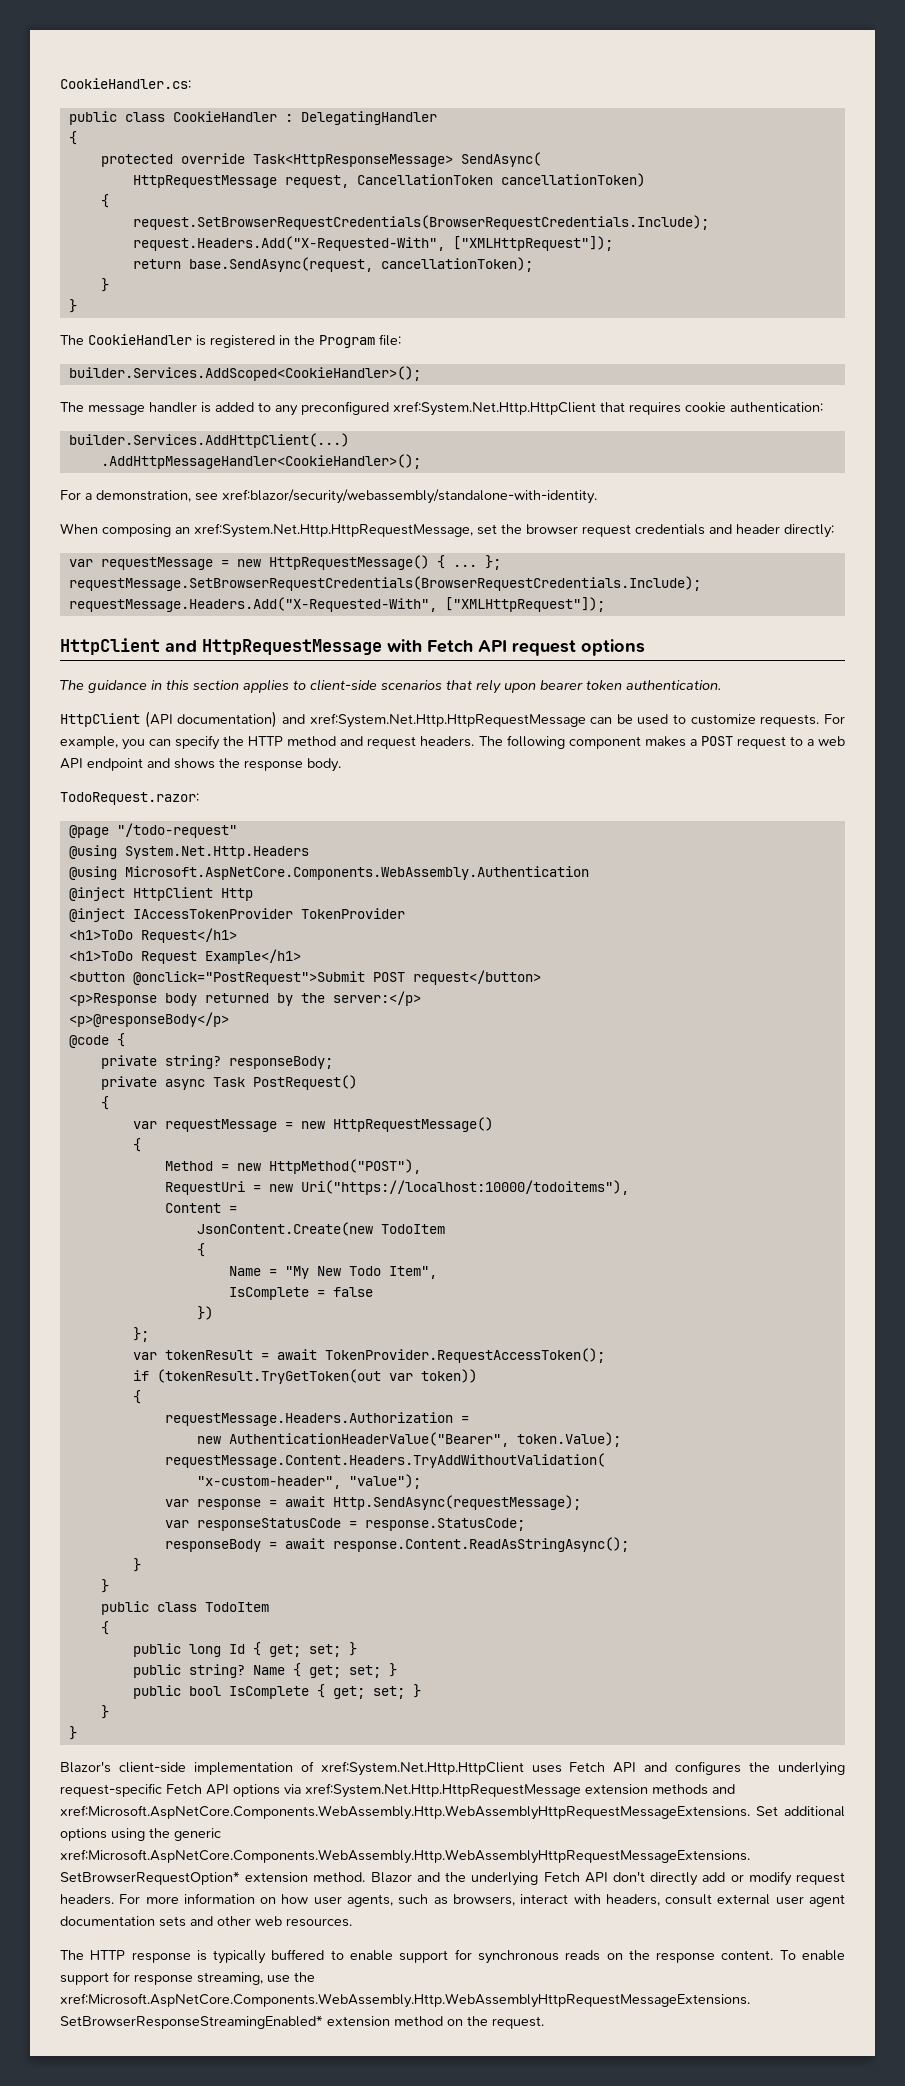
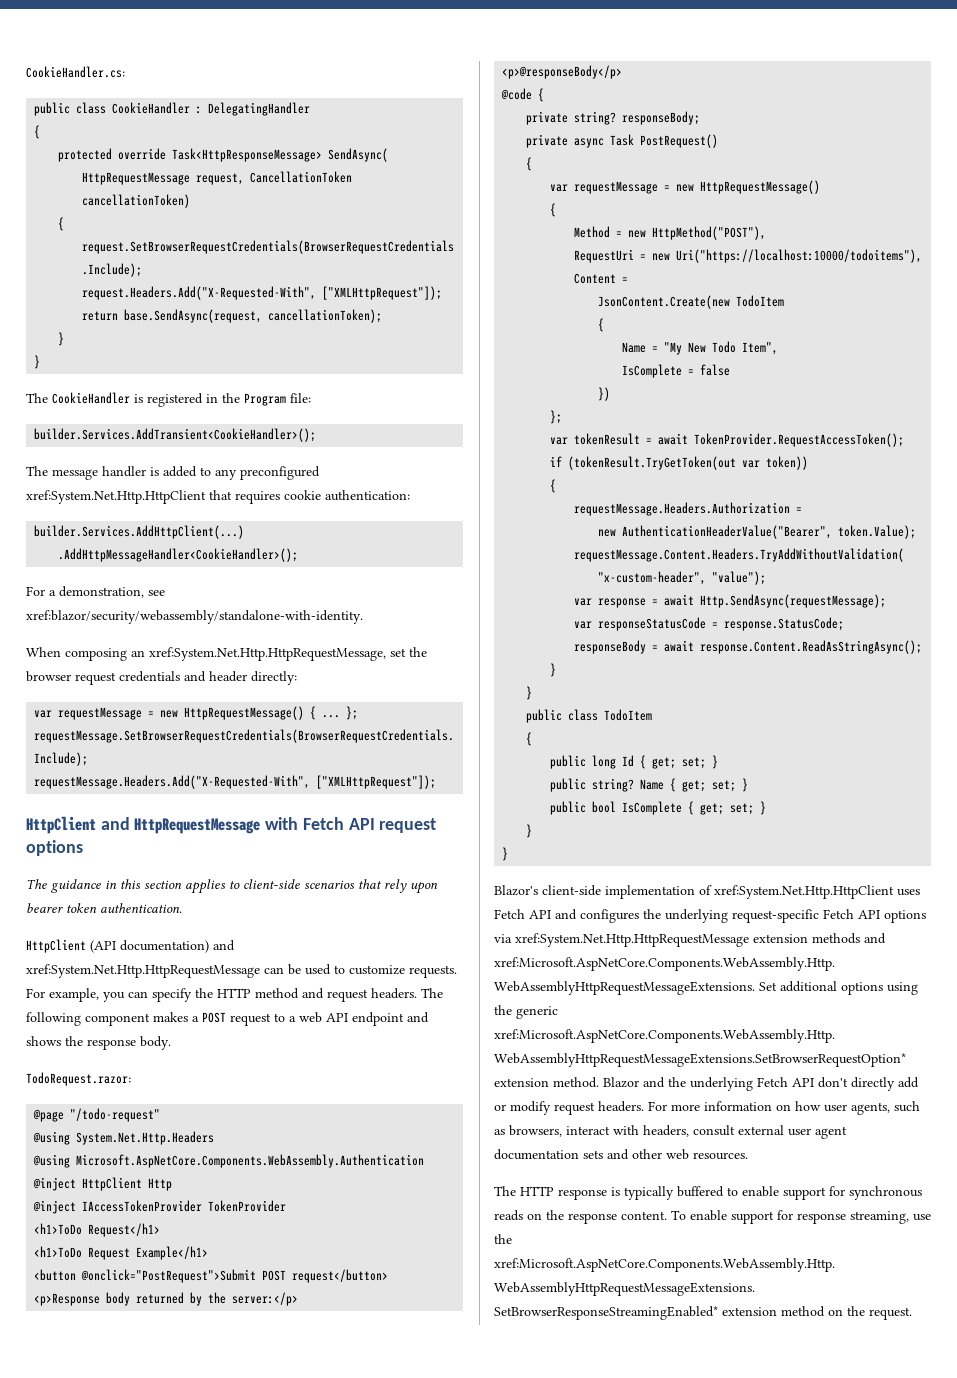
[68,366,421,381] builder.Services.AddScoped<CookieHandler>(); -> [34,428,317,442] builder.Services.AddTransient<CookieHandler>();

